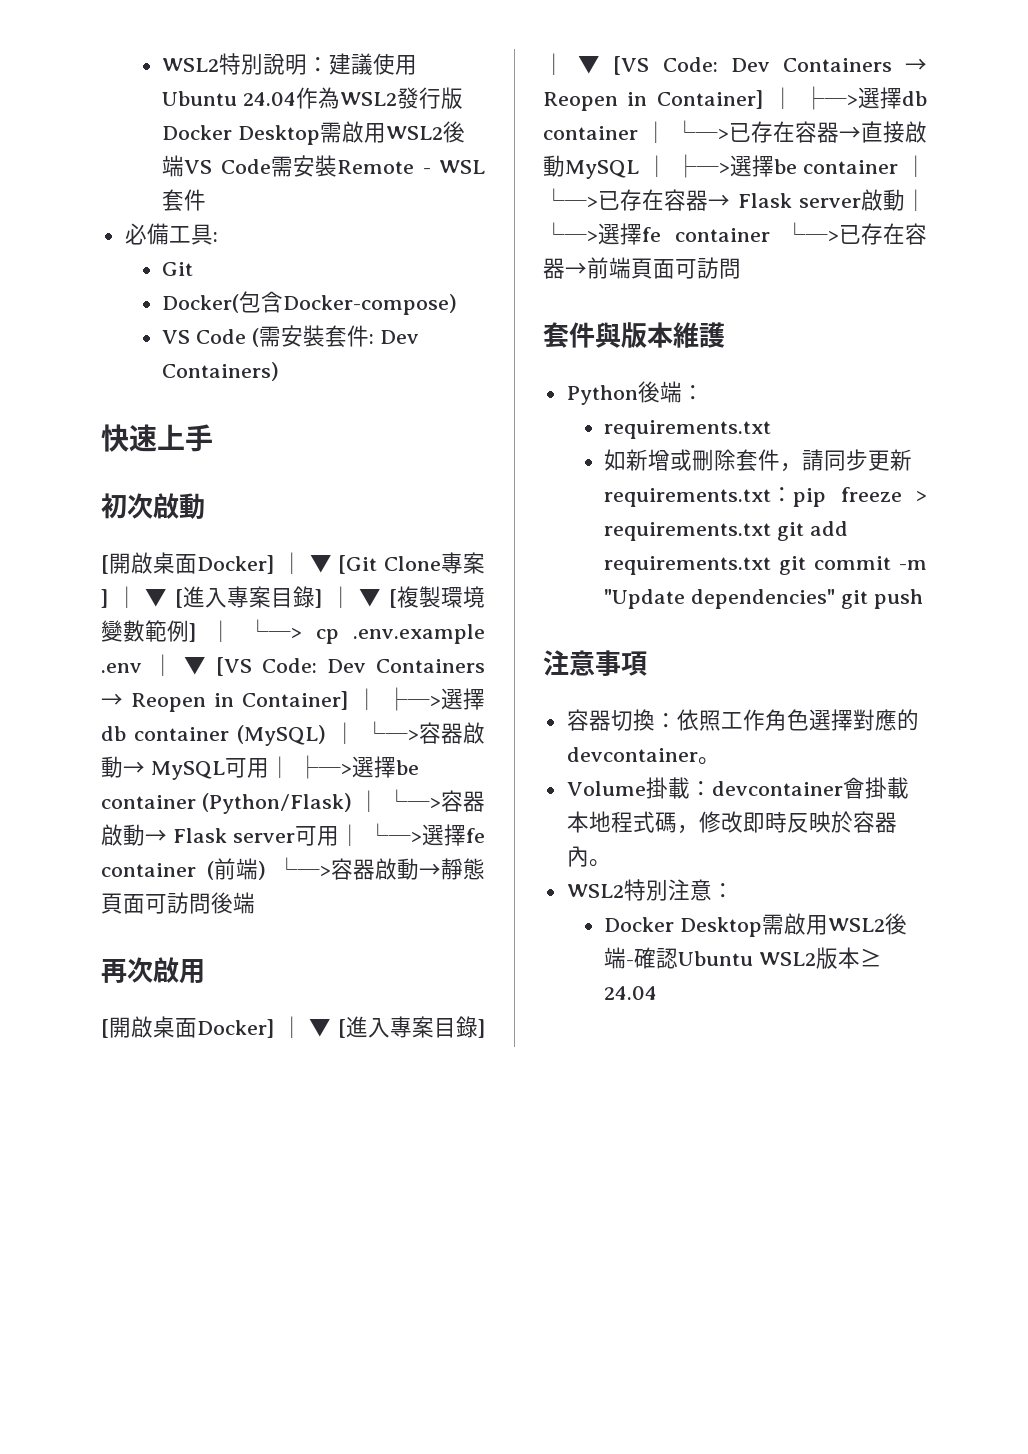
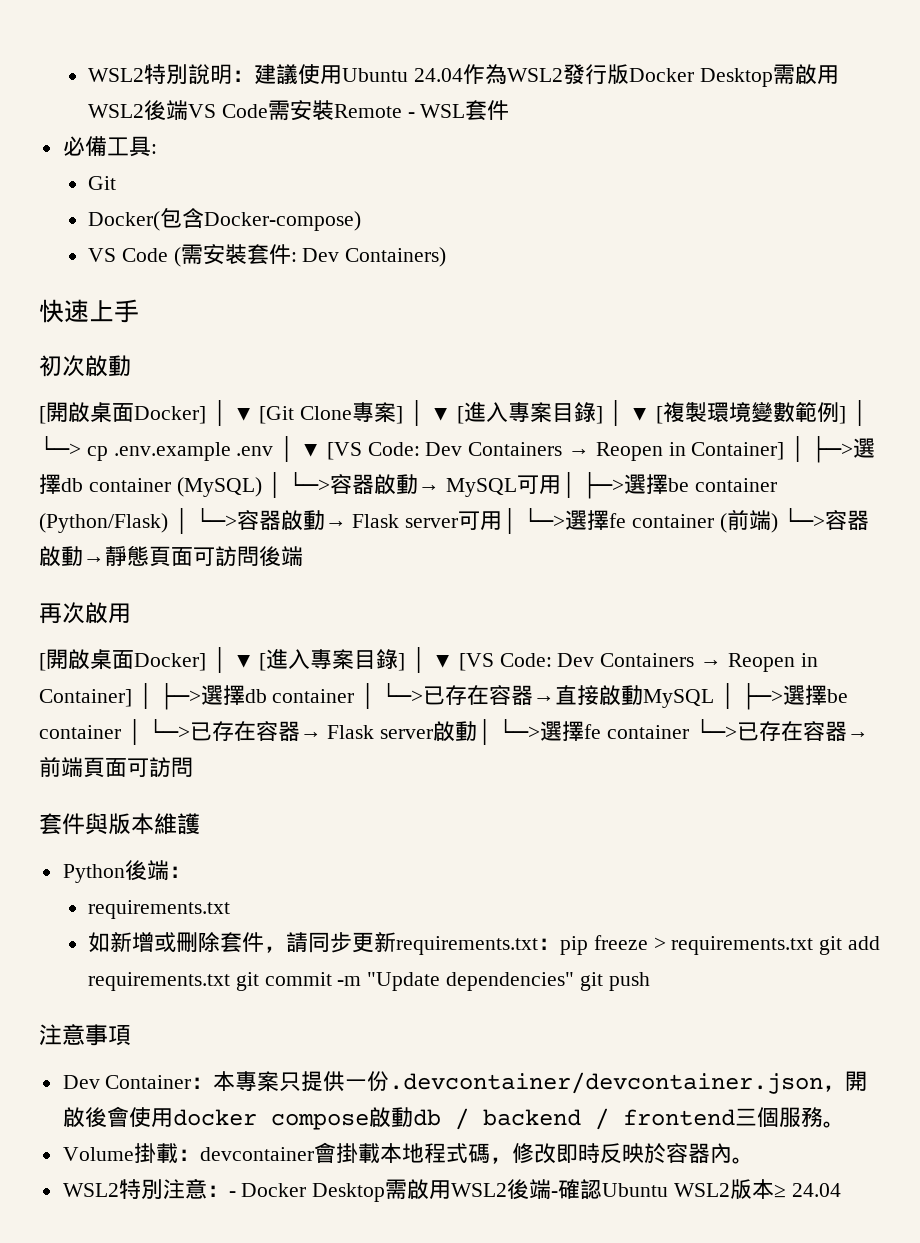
[566,709,919,731] [566,747,698,762] 容器切換：依照工作角色選擇對應的devcontainer -> [62,1071,868,1094] [62,1106,823,1130] Dev Container：本專案只提供一份.devcontainer/devcontainer.json，開啟後會使用docker compose啟動db / backend / frontend三個服務
(734, 890) // -> [228,1191,236,1197] -

